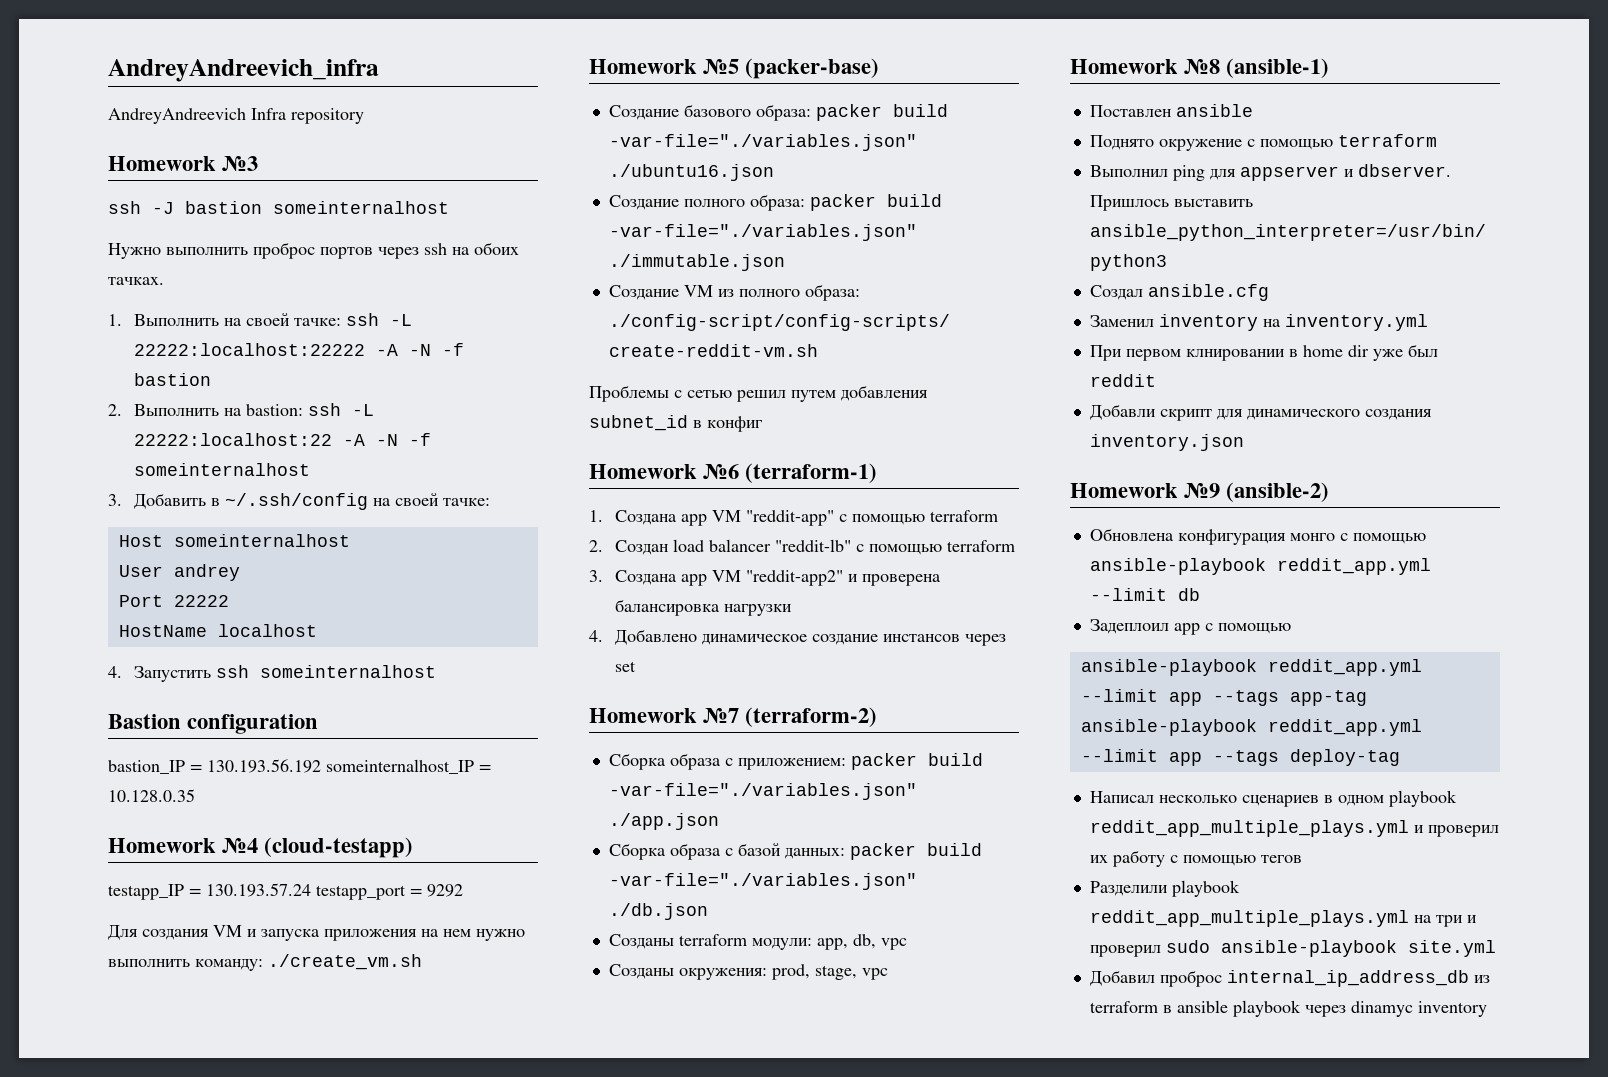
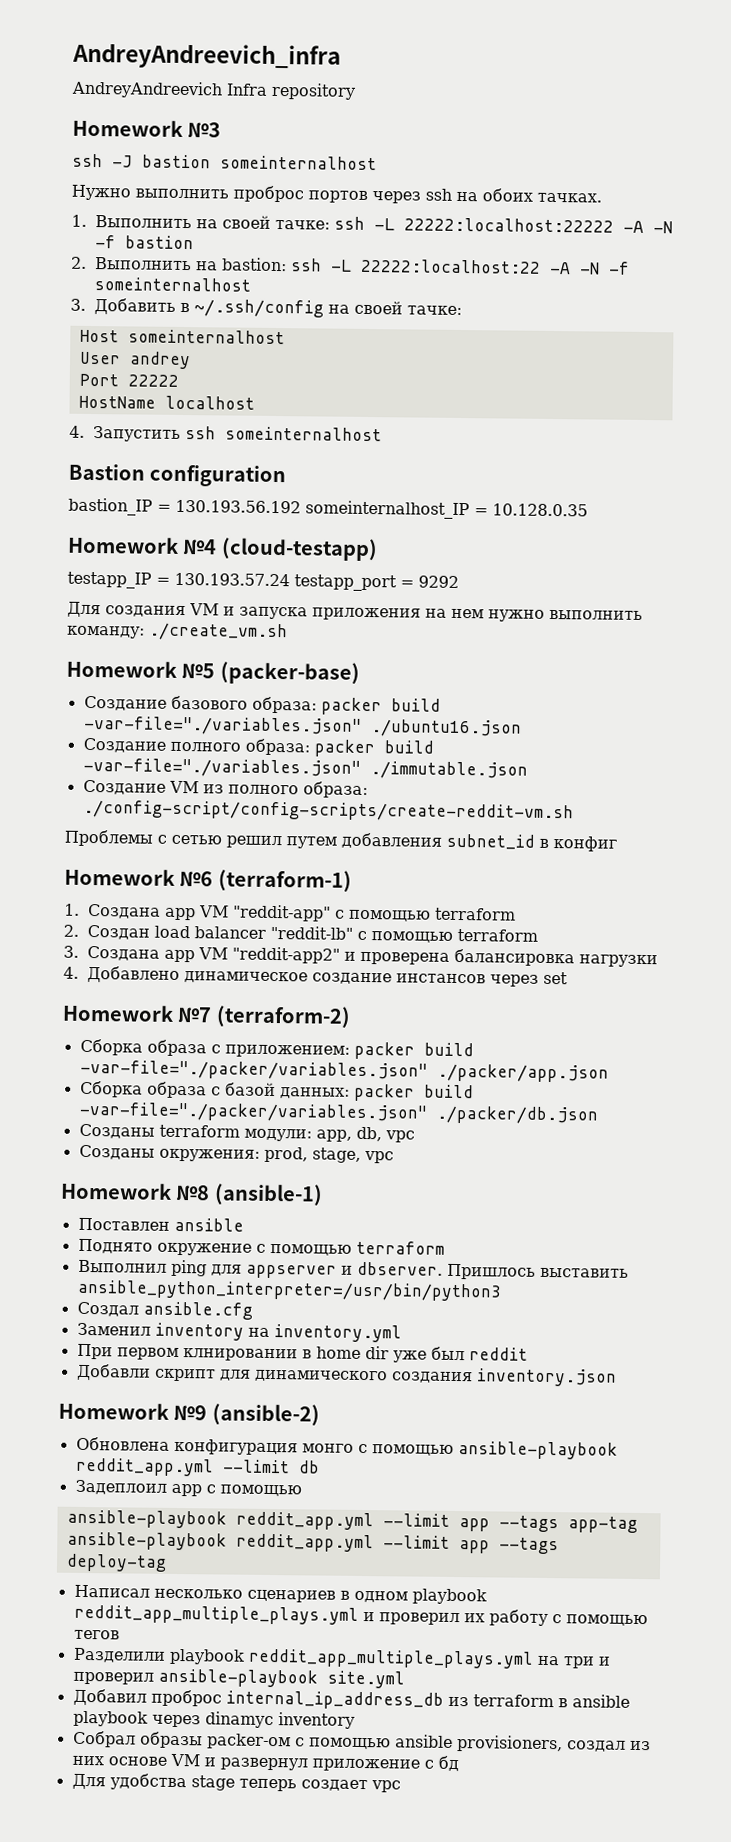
[608,783,917,800] [608,813,719,830] -var-file="./variables.json" ./app.json -> [79,1059,609,1083] -var-file="./packer/variables.json" ./packer/app.json
[608,873,917,890] [608,903,708,920] -var-file="./variables.json" ./db.json -> [78,1101,598,1125] -var-file="./packer/variables.json" ./packer/db.json
[1165,940,1210,953] sudo -> (154, 1678) none
(1487, 1009) none -> [72,1730,651,1753] [71,1753,459,1772] [71,1773,401,1793] // Собрал образы packer-ом c помощью ansible provisioners, создал из них основе VM и развернул приложение с бд // Для удобства stage теперь создает vpc

